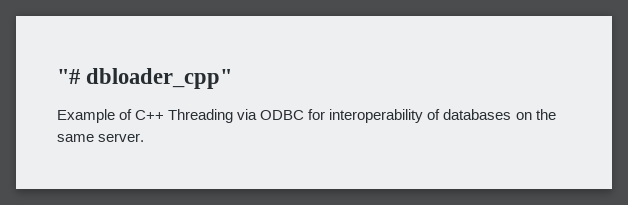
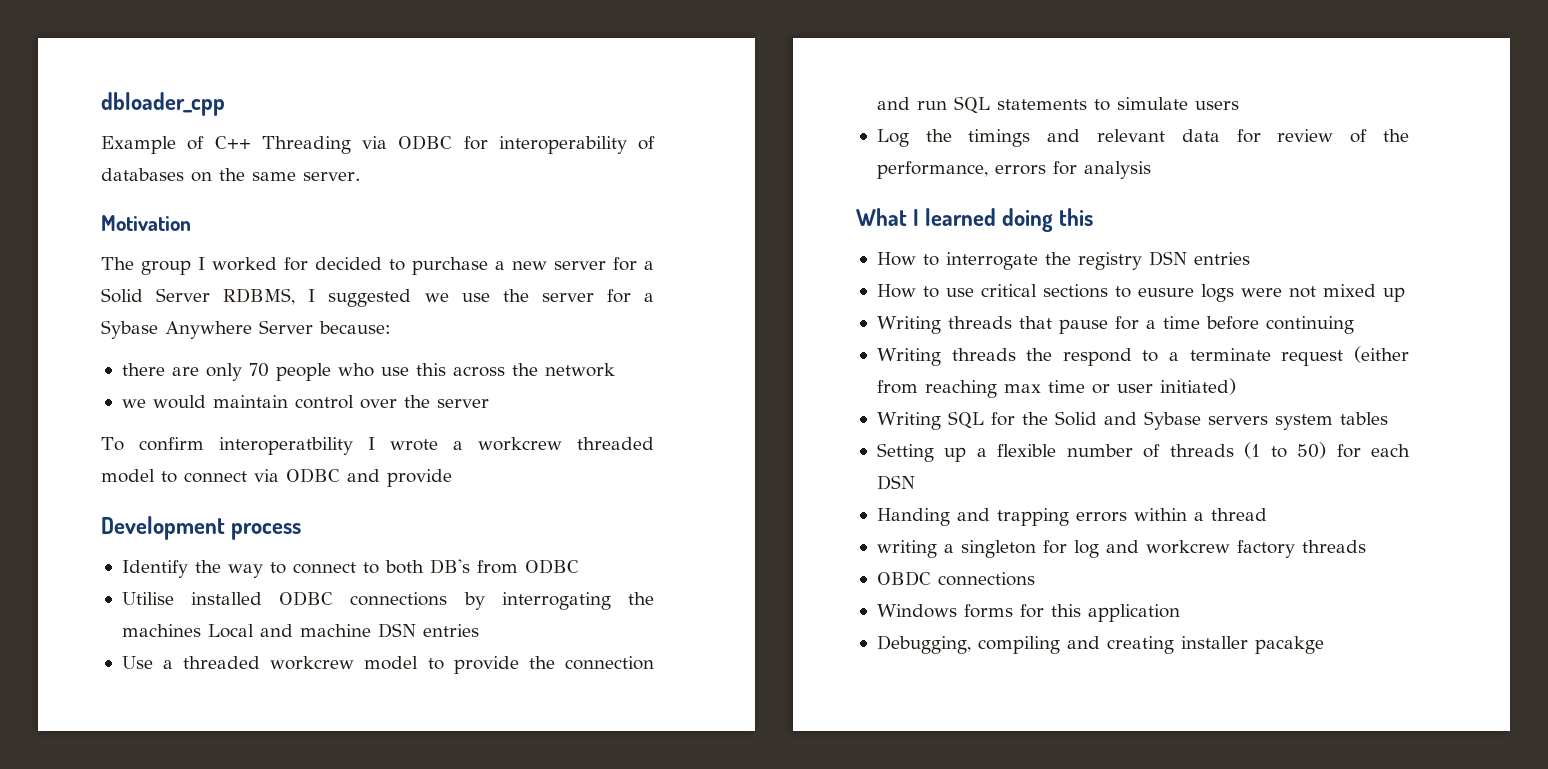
[57,68,233,89] "# dbloader_cpp" -> [101,92,225,116] dbloader_cpp
(145, 137) none -> [101,215,191,231] [101,257,654,275] [101,288,655,307] [101,320,391,339] [121,363,615,381] [121,395,489,409] [101,437,655,455] [101,468,452,487] [101,516,302,540] [121,559,579,578] [121,591,654,610] [121,623,479,638] [121,656,654,674] [876,96,1239,114] [876,129,1409,147] [876,161,1151,179] [856,208,1094,232] [876,251,1250,270] [876,284,1405,302] [876,316,1354,334] [876,346,1409,366] [876,378,1236,398] [876,411,1388,430] [876,442,1410,462] [876,475,915,490] [876,508,1267,526] [876,540,1366,558] [876,571,1035,586] [876,604,1180,622] [876,635,1324,654] // Motivation // The group I worked for decided to purchase a new server for a Solid Server RDBMS, I suggested we use the server for a Sybase Anywhere Server because: // there are only 70 people who use this across the network // we would maintain control over the server // To confirm interoperatbility I wrote a workcrew threaded model to connect via ODBC and provide // Development process // Identify the way to connect to both DB's from ODBC // Utilise installed ODBC connections by interrogating the machines Local and machine DSN entries // Use a threaded workcrew model to provide the connection and run SQL statements to simulate users // Log the timings and relevant data for review of the performance, errors for analysis // What I learned doing this // How to interrogate the registry DSN entries // How to use critical sections to eusure logs were not mixed up // Writing threads that pause for a time before continuing // Writing threads the respond to a terminate request (either from reaching max time or user initiated) // Writing SQL for the Solid and Sybase servers system tables // Setting up a flexible number of threads (1 to 50) for each DSN // Handing and trapping errors within a thread // writing a singleton for log and workcrew factory threads // OBDC connections // Windows forms for this application // Debugging, compiling and creating installer pacakge

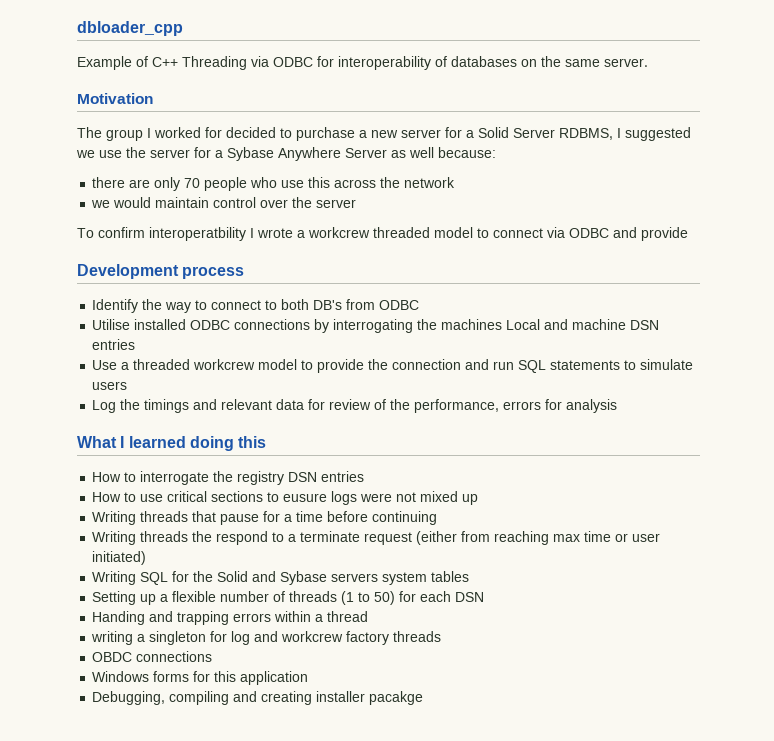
(313, 327) none -> [391,147,434,158] as well

